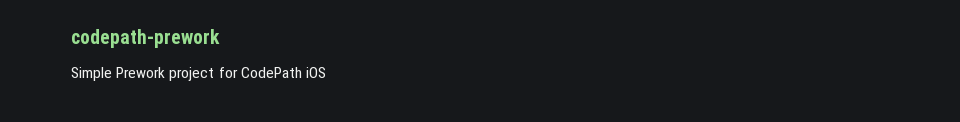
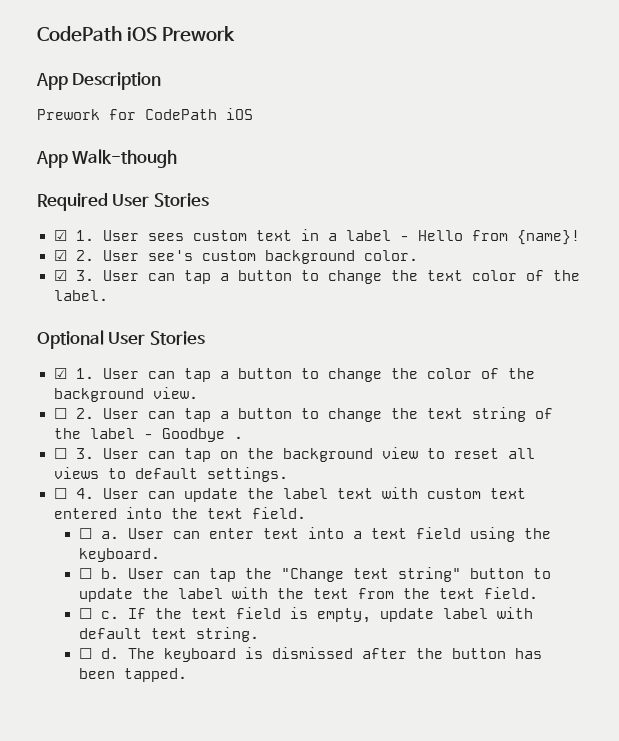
[71,29,220,48] [71,67,326,81] codepath-prework // Simple Prework project for CodePath iOS -> [37,26,235,42] [36,72,162,90] [37,108,253,120] [36,149,178,168] [37,193,209,211] [53,229,580,245] [53,250,418,264] [53,270,580,284] [53,290,108,301] [37,330,205,349] [53,368,535,382] [53,387,198,402] [53,407,553,422] [53,428,243,442] [53,447,535,462] [53,467,288,482] [53,487,526,502] [53,507,306,519] [78,527,551,542] [78,548,160,562] [78,567,551,582] [78,587,538,602] [78,607,533,623] [78,627,259,642] [78,647,542,662] [78,668,187,682] CodePath iOS Prework // App Description // Prework for CodePath iOS // App Walk-though // Required User Stories // ☑ 1. User sees custom text in a label - Hello from {name}! // ☑ 2. User see's custom background color. // ☑ 3. User can tap a button to change the text color of the label. // Optional User Stories // ☑ 1. User can tap a button to change the color of the background view. // ☐ 2. User can tap a button to change the text string of the label - Goodbye . // ☐ 3. User can tap on the background view to reset all views to default settings. // ☐ 4. User can update the label text with custom text entered into the text field. // ☐ a. User can enter text into a text field using the keyboard. // ☐ b. User can tap the "Change text string" button to update the label with the text from the text field. // ☐ c. If the text field is empty, update label with default text string. // ☐ d. The keyboard is dismissed after the button has been tapped.

